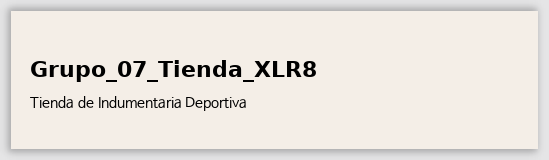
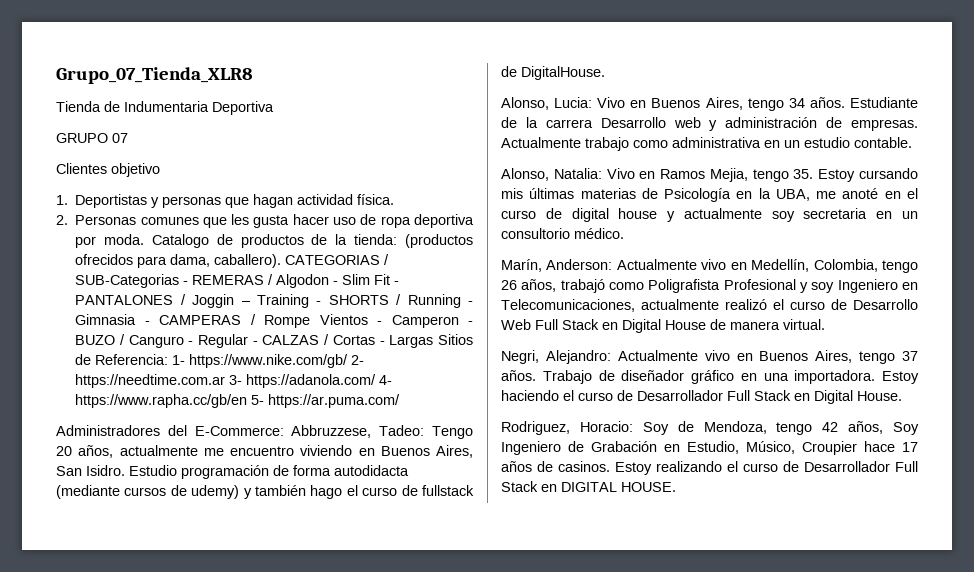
(248, 104) none -> [56,133,128,143] [56,163,160,177] [56,194,395,208] [56,214,474,228] [75,234,473,248] [75,254,390,268] [75,274,400,288] [75,294,474,308] [75,314,473,328] [75,334,473,348] [75,354,365,368] [75,374,393,388] [75,394,401,408] [56,425,474,439] [56,445,473,458] [56,465,409,479] [56,485,474,499] [501,66,605,80] [501,97,918,111] [501,117,918,131] [501,137,912,151] [501,168,918,182] [501,188,918,202] [501,208,918,222] [501,228,624,239] [501,259,918,273] [501,279,918,293] [501,299,918,312] [501,319,825,333] [501,350,918,364] [501,370,919,384] [501,390,902,404] [501,421,919,435] [501,441,918,455] [501,461,918,475] [501,481,676,492] // GRUPO 07 // Clientes objetivo // 1. Deportistas y personas que hagan actividad física. // 2. Personas comunes que les gusta hacer uso de ropa deportiva por moda. Catalogo de productos de la tienda: (productos ofrecidos para dama, caballero). CATEGORIAS / SUB-Categorias - REMERAS / Algodon - Slim Fit - PANTALONES / Joggin – Training - SHORTS / Running - Gimnasia - CAMPERAS / Rompe Vientos - Camperon - BUZO / Canguro - Regular - CALZAS / Cortas - Largas Sitios de Referencia: 1- https://www.nike.com/gb/ 2- https://needtime.com.ar 3- https://adanola.com/ 4- https://www.rapha.cc/gb/en 5- https://ar.puma.com/ // Administradores del E-Commerce: Abbruzzese, Tadeo: Tengo 20 años, actualmente me encuentro viviendo en Buenos Aires, San Isidro. Estudio programación de forma autodidacta (mediante cursos de udemy) y también hago el curso de fullstack de DigitalHouse. // Alonso, Lucia: Vivo en Buenos Aires, tengo 34 años. Estudiante de la carrera Desarrollo web y administración de empresas. Actualmente trabajo como administrativa en un estudio contable. // Alonso, Natalia: Vivo en Ramos Mejia, tengo 35. Estoy cursando mis últimas materias de Psicología en la UBA, me anoté en el curso de digital house y actualmente soy secretaria en un consultorio médico. // Marín, Anderson: Actualmente vivo en Medellín, Colombia, tengo 26 años, trabajó como Poligrafista Profesional y soy Ingeniero en Telecomunicaciones, actualmente realizó el curso de Desarrollo Web Full Stack en Digital House de manera virtual. // Negri, Alejandro: Actualmente vivo en Buenos Aires, tengo 37 años. Trabajo de diseñador gráfico en una importadora. Estoy haciendo el curso de Desarrollador Full Stack en Digital House. // Rodriguez, Horacio: Soy de Mendoza, tengo 42 años, Soy Ingeniero de Grabación en Estudio, Músico, Croupier hace 17 años de casinos. Estoy realizando el curso de Desarrollador Full Stack en DIGITAL HOUSE.

